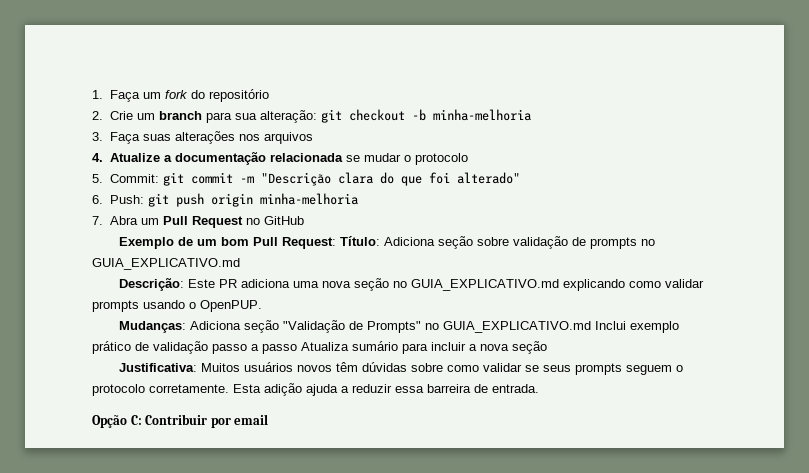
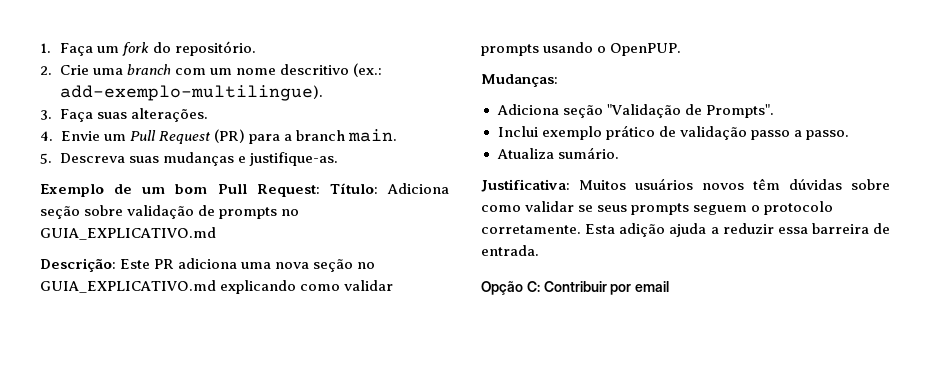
[209,89,270,102] repositório -> [175,41,257,56] repositório.
[137,109,532,123] [92,131,314,144] [92,152,469,165] [92,172,521,186] [92,193,359,207] [92,216,305,228] um branch para sua alteração: git checkout -b minha-melhoria // 3. Faça suas alterações nos arquivos // 4. Atualize a documentação relacionada se mudar o protocolo // 5. Commit: git commit -m "Descrição clara do que foi alterado" // 6. Push: git push origin minha-melhoria // 7. Abra um Pull Request no GitHub -> [92,63,383,77] [59,85,323,101] [40,108,209,122] [40,129,397,144] [40,152,339,166] uma branch com um nome descritivo (ex.: add-exemplo-multilingue). // 3. Faça suas alterações. // 4. Envie um Pull Request (PR) para a branch main. // 5. Descreva suas mudanças e justifique-as.
(187, 327) none -> (558, 80) //
[367,321,592,333] Prompts" no GUIA_EXPLICATIVO.md -> [705,104,774,118] Prompts". //
[262,341,547,354] passo Atualiza sumário para incluir a nova seção -> [805,130,849,140] [496,147,619,159] passo. // Atualiza sumário.

